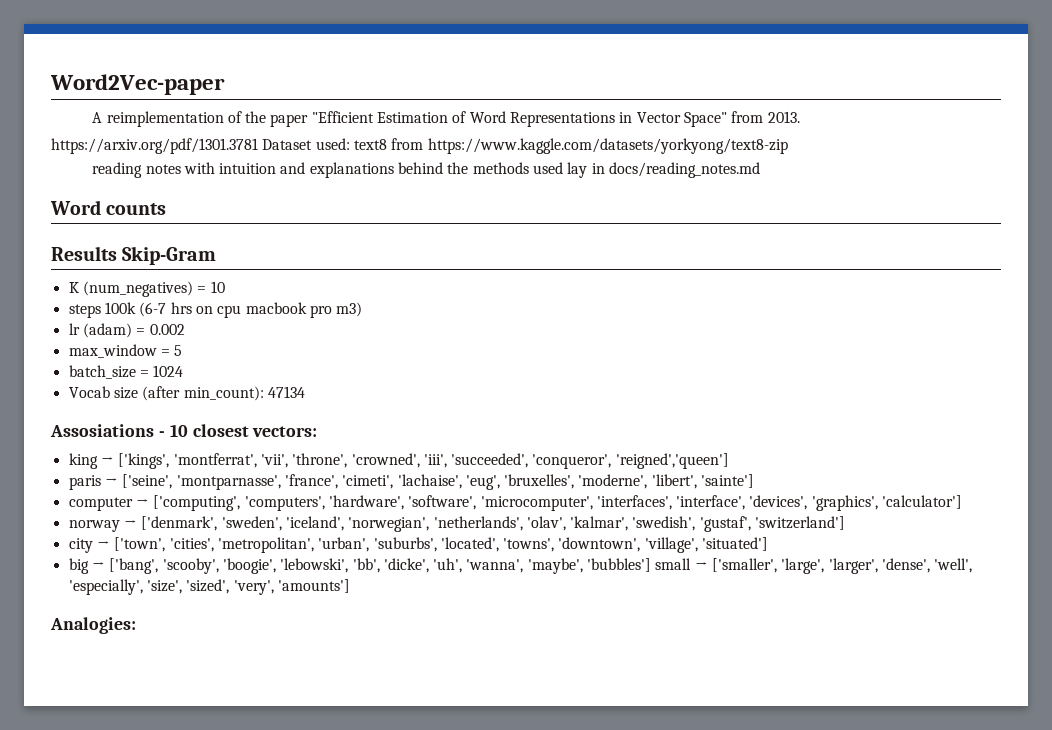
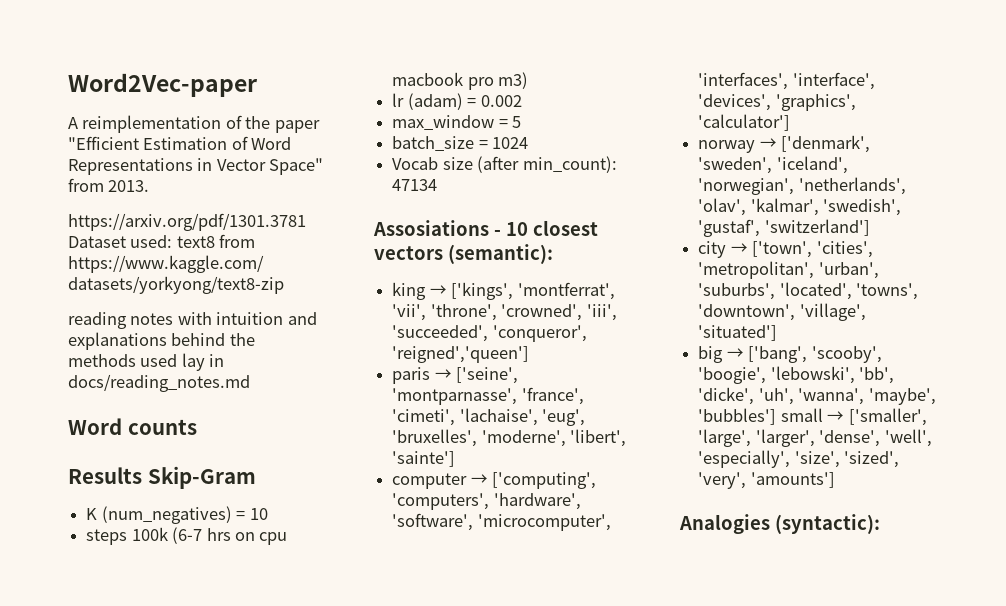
[252,426,318,437] vectors: -> [374,244,553,264] vectors (semantic):
[50,617,136,634] Analogies: -> [679,514,880,534] Analogies (syntactic):

